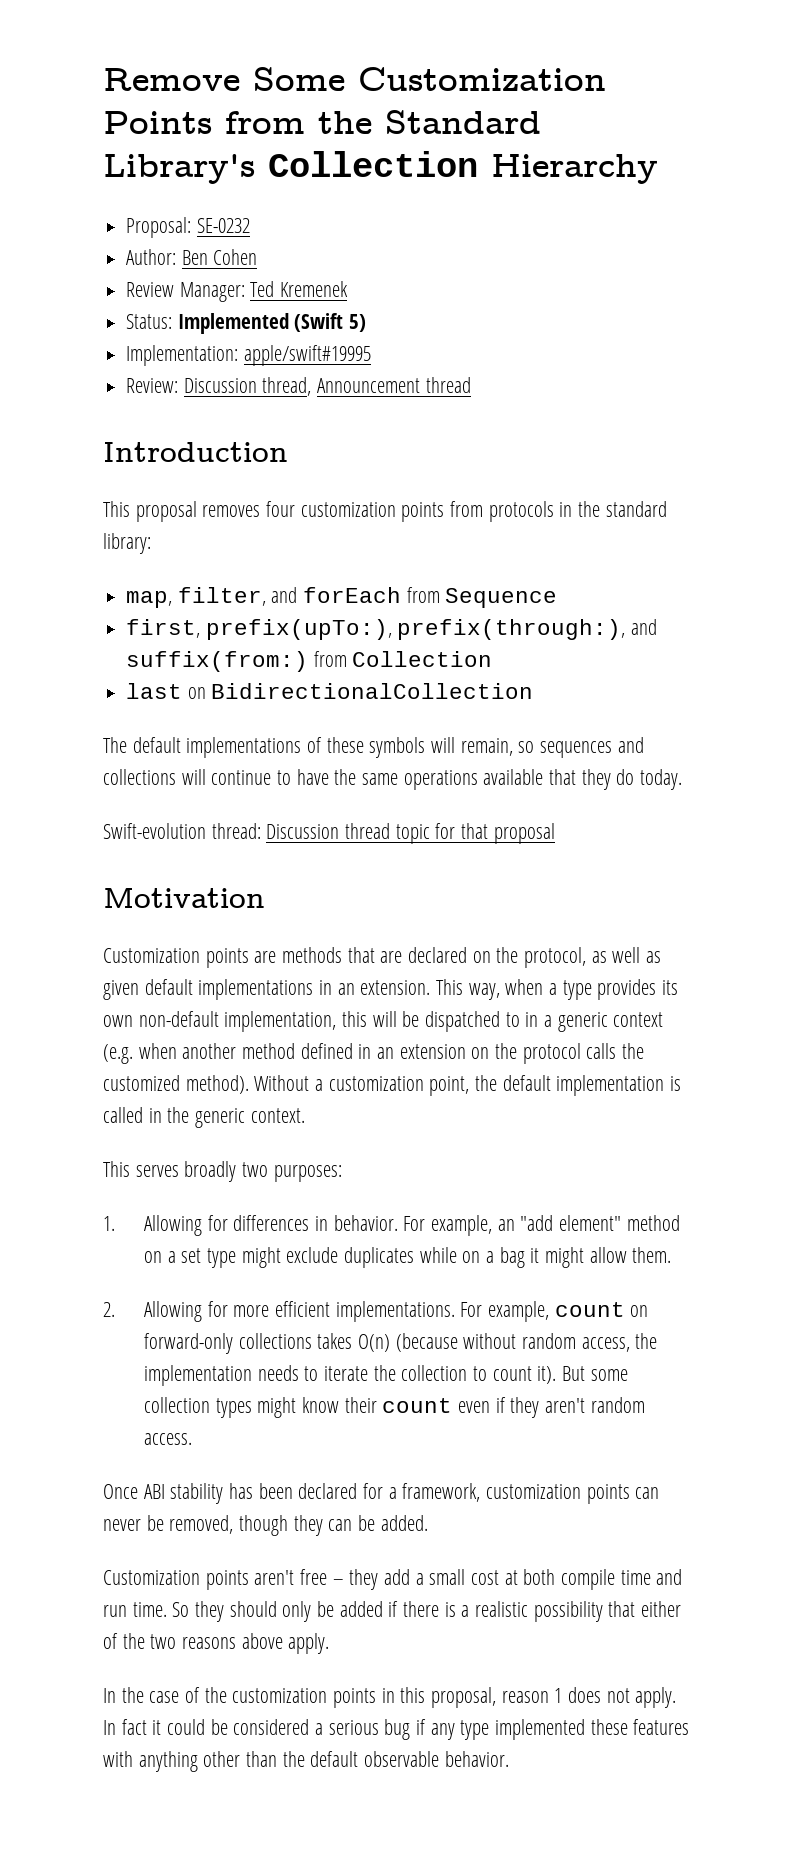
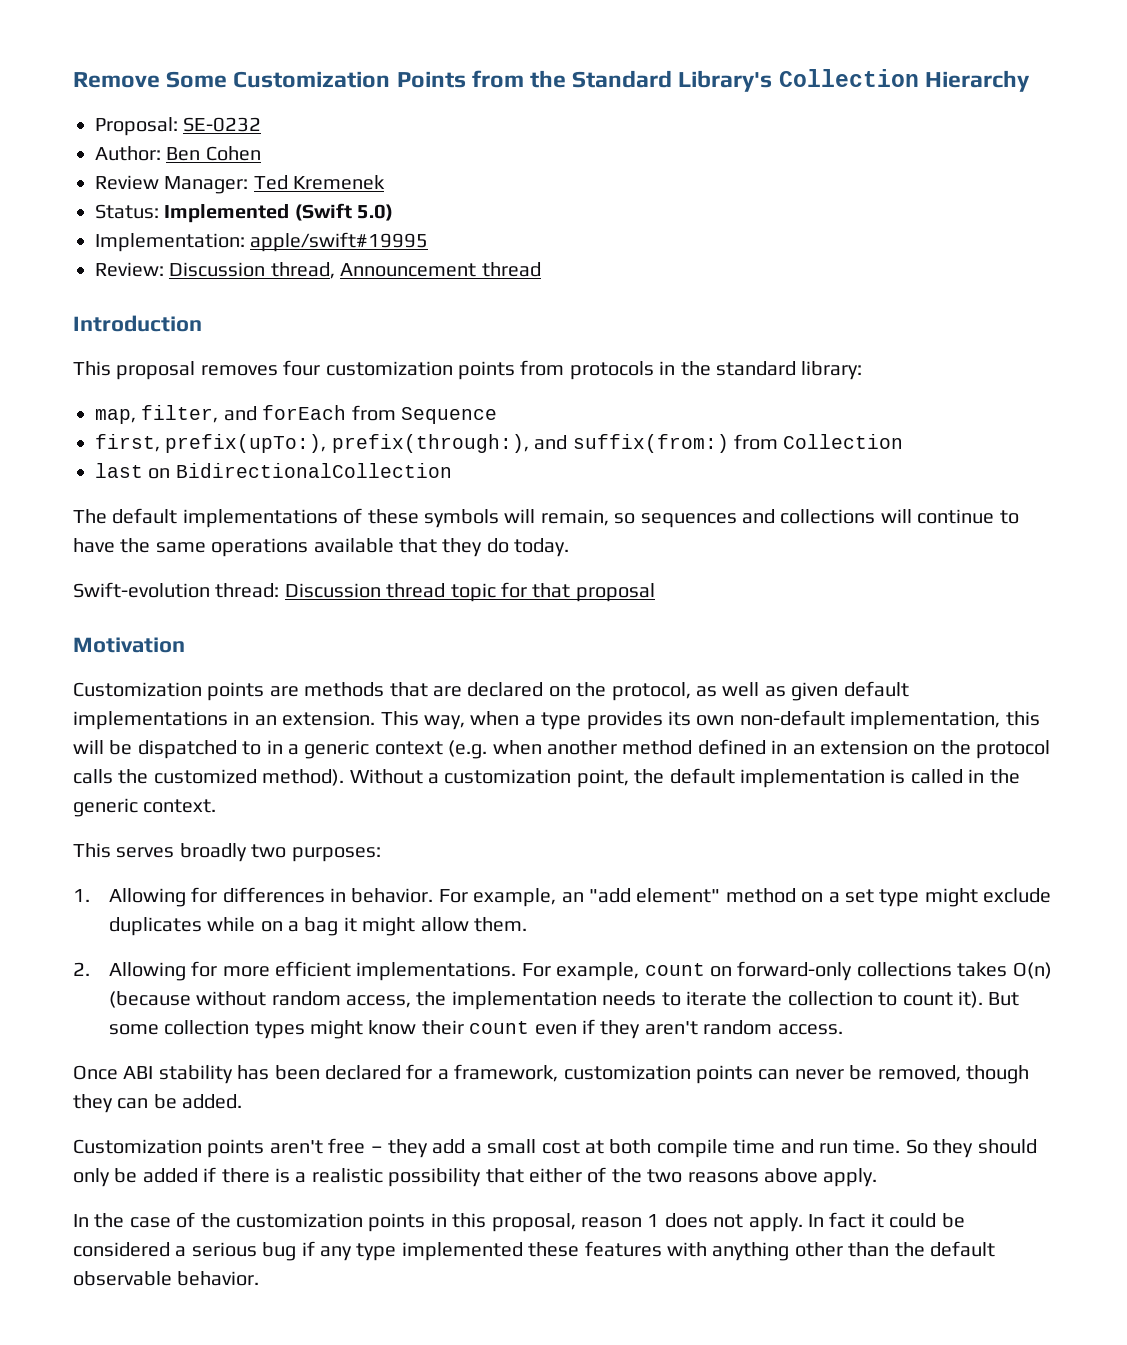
[349,314,367,332] 5) -> [357,204,394,221] 5.0)

